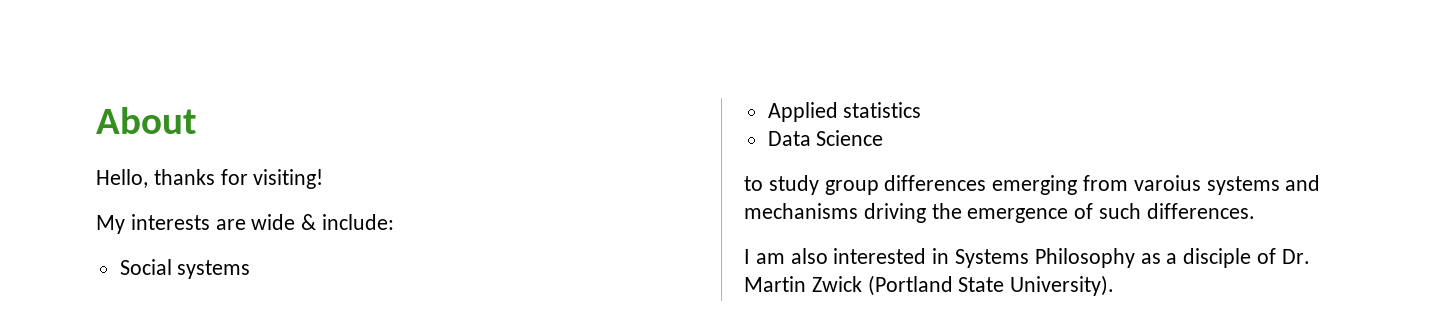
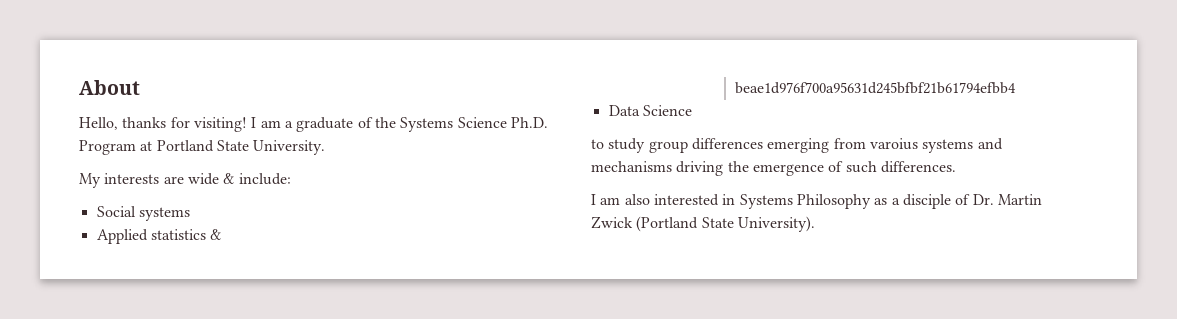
(324, 179) none -> [251,117,548,132] [79,140,326,155] I am a graduate of the Systems Science Ph.D. Program at Portland State University.
(922, 110) none -> [210,229,222,240] [735,82,1017,94] & // beae1d976f700a95631d245bfbf21b61794efbb4

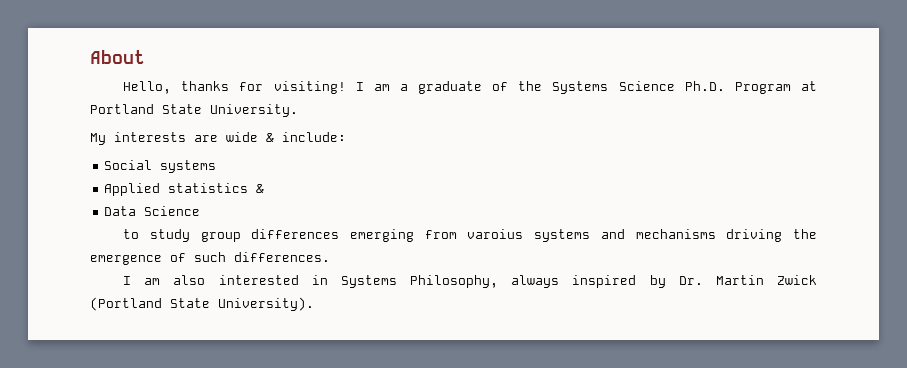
[735,82,1017,94] // beae1d976f700a95631d245bfbf21b61794efbb4 -> (265, 188) none
[796,194,971,209] Philosophy as a disciple of -> [410,275,666,288] Philosophy, always inspired by

